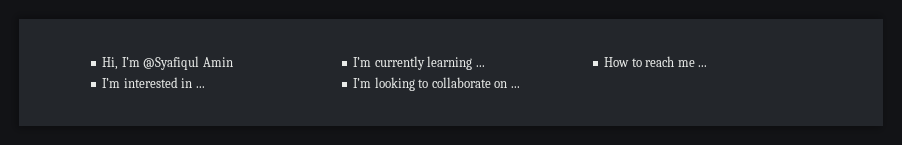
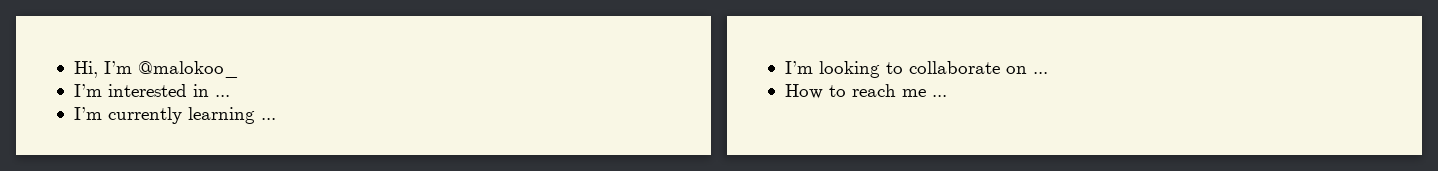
[143,56,233,70] @Syafiqul Amin -> [137,61,239,78] @malokoo_

